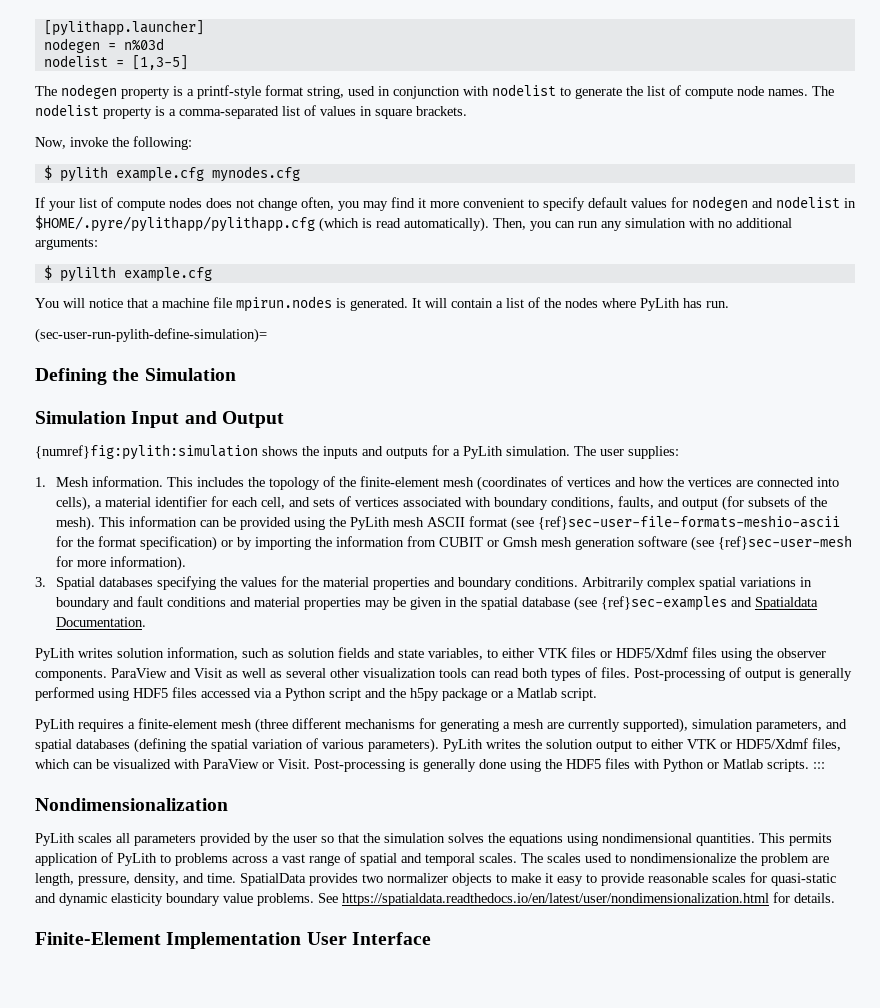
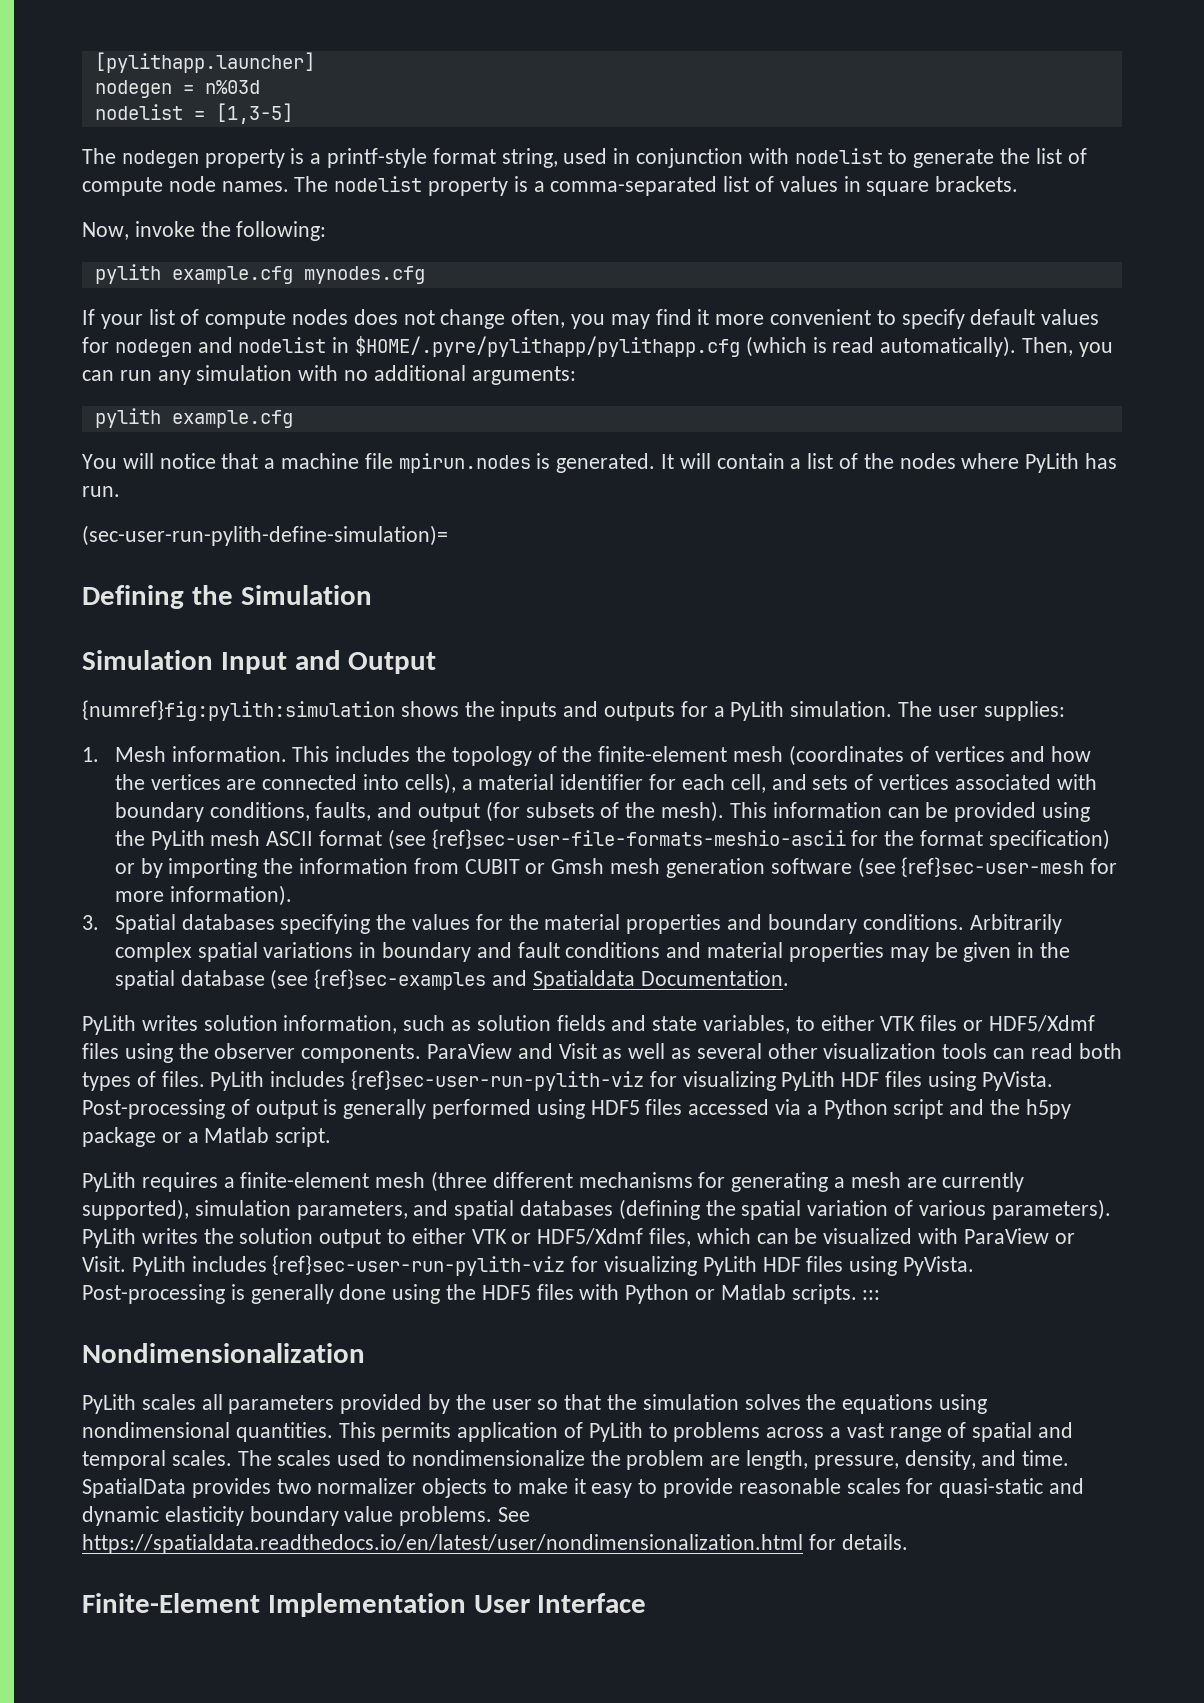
[43,165,52,180] $ -> (327, 231) none
[43,265,116,282] $ pylilth -> [94,408,161,428] pylith
(630, 672) none -> [210,1070,1053,1091] PyLith includes {ref}sec-user-run-pylith-viz for visualizing PyLith HDF files using PyVista.
(310, 764) none -> [131,1255,975,1276] PyLith includes {ref}sec-user-run-pylith-viz for visualizing PyLith HDF files using PyVista.

